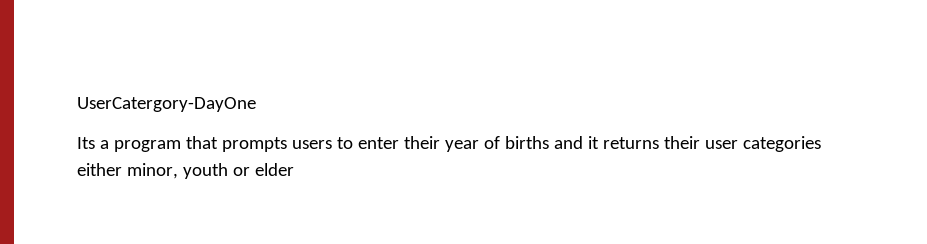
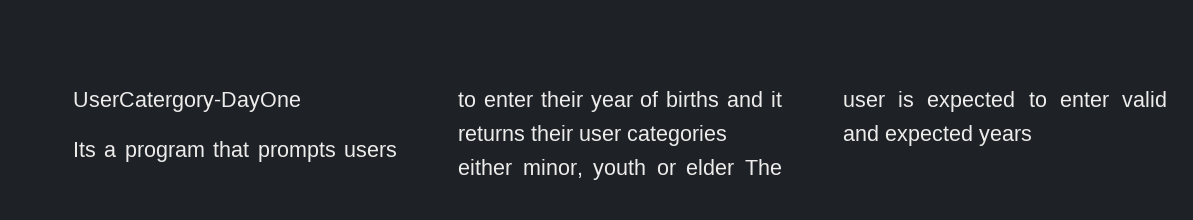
(294, 169) none -> [745,159,782,175] [843,91,1167,112] [843,125,1032,146] The user is expected to enter valid and expected years

